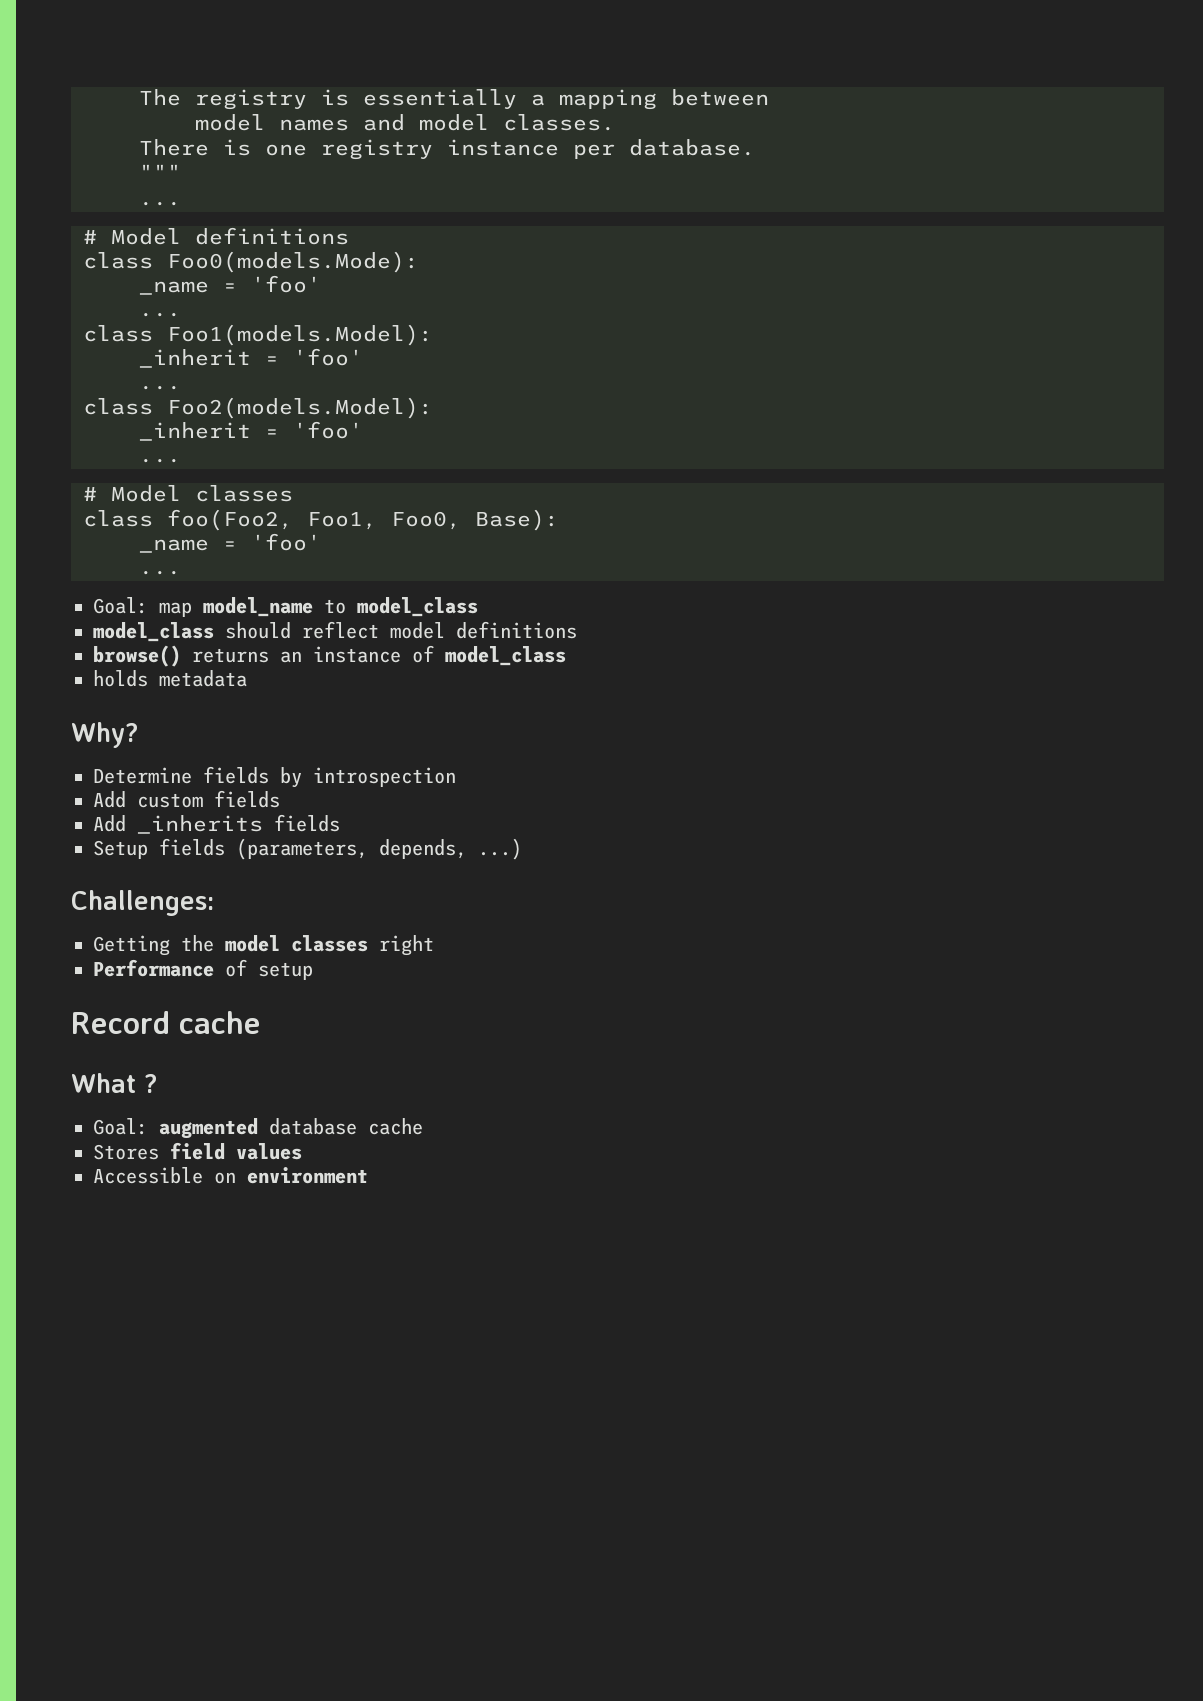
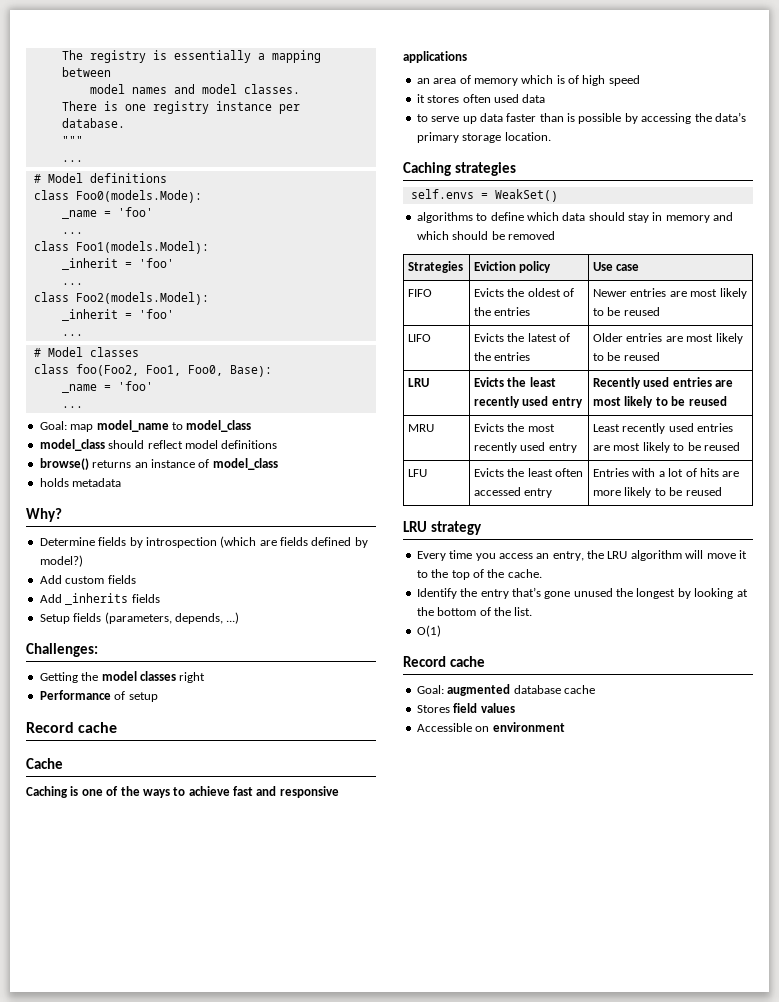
(456, 777) none -> [220,536,368,548] [39,555,83,567] (which are fields defined by model?)
[71,1073,158,1093] What ? -> [26,758,63,769] [26,786,339,798] [403,51,467,63] [416,75,640,86] [416,94,546,103] [416,112,746,124] [416,132,551,143] [403,162,516,176] [410,189,558,202] [416,212,734,223] [416,231,555,240] [408,261,464,273] [474,261,552,273] [593,262,640,271] [408,289,433,297] [474,288,575,297] [474,307,531,316] [593,288,747,299] [593,307,660,316] [408,334,432,342] [474,333,571,342] [474,352,531,361] [593,333,743,344] [593,352,660,361] [408,378,430,387] [474,377,556,387] [474,396,583,408] [593,377,734,389] [593,396,727,408] [408,424,435,432] [474,423,555,432] [474,442,577,453] [593,423,734,434] [593,442,740,453] [408,469,428,477] [474,468,584,477] [474,487,553,498] [593,468,740,477] [593,487,722,498] [403,521,482,535] [416,550,747,561] [416,569,542,580] [416,587,748,599] [416,607,533,616] [416,625,441,637] [403,656,485,667] Cache // Caching is one of the ways to achieve fast and responsive applications // an area of memory which is of high speed // it stores often used data // to serve up data faster than is possible by accessing the data’s primary storage location. // Caching strategies // self.envs = WeakSet() // algorithms to define which data should stay in memory and which should be removed // Strategies | Eviction policy | Use case // FIFO | Evicts the oldest of the entries | Newer entries are most likely to be reused // LIFO | Evicts the latest of the entries | Older entries are most likely to be reused // LRU | Evicts the least recently used entry | Recently used entries are most likely to be reused // MRU | Evicts the most recently used entry | Least recently used entries are most likely to be reused // LFU | Evicts the least often accessed entry | Entries with a lot of hits are more likely to be reused // LRU strategy // Every time you access an entry, the LRU algorithm will move it to the top of the cache. // Identify the entry that’s gone unused the longest by looking at the bottom of the list. // O(1) // Record cache

